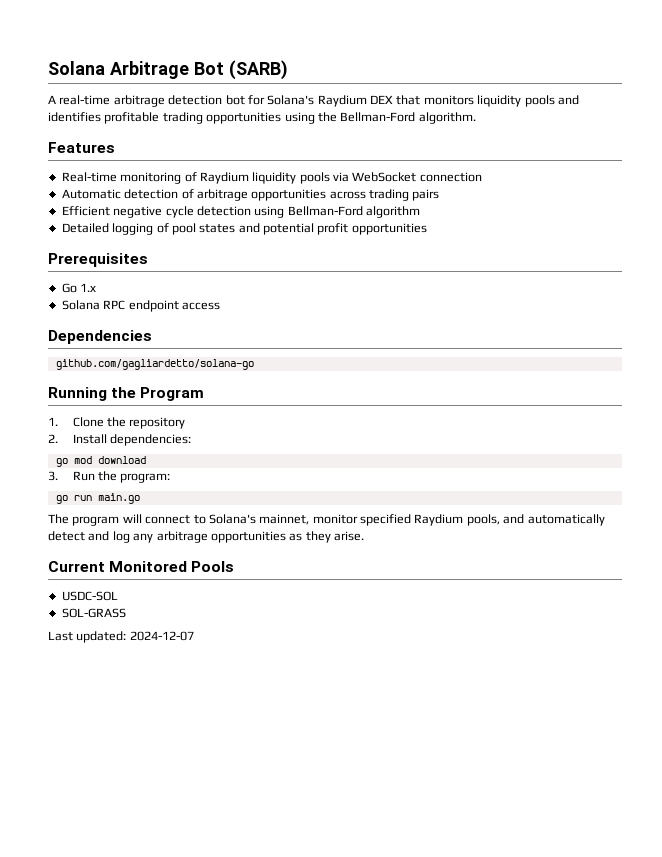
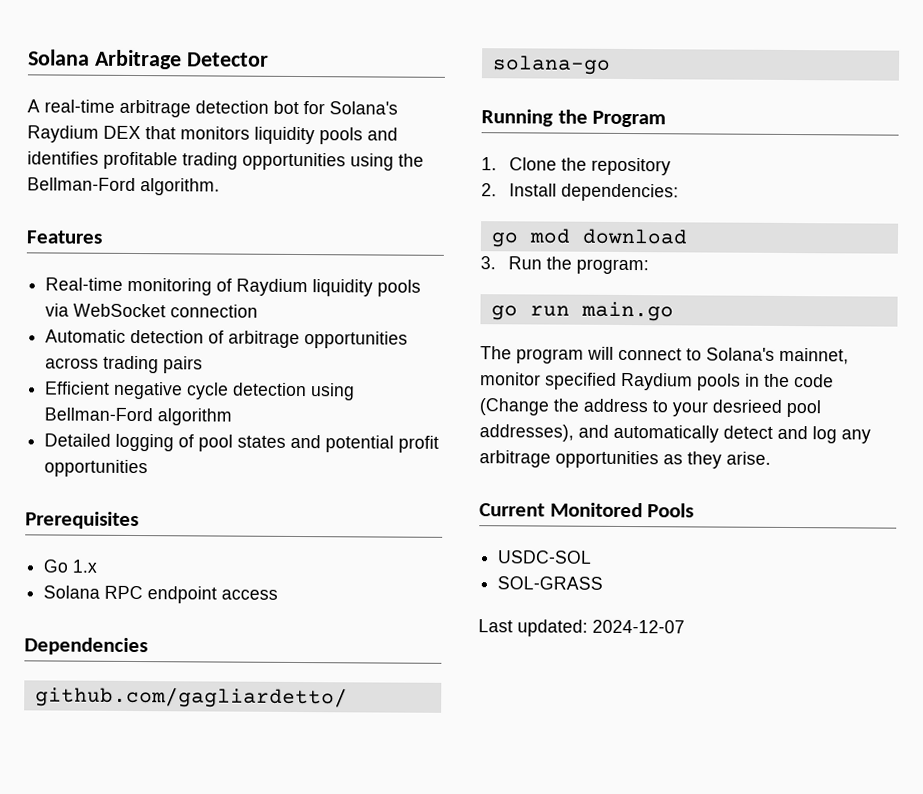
[193,60,288,80] Bot (SARB) -> [186,52,269,67] Detector
[466,514,500,526] pools, -> [697,373,834,391] [479,398,821,418] [479,424,574,442] pools in the code (Change the address to your desrieed pool addresses),

